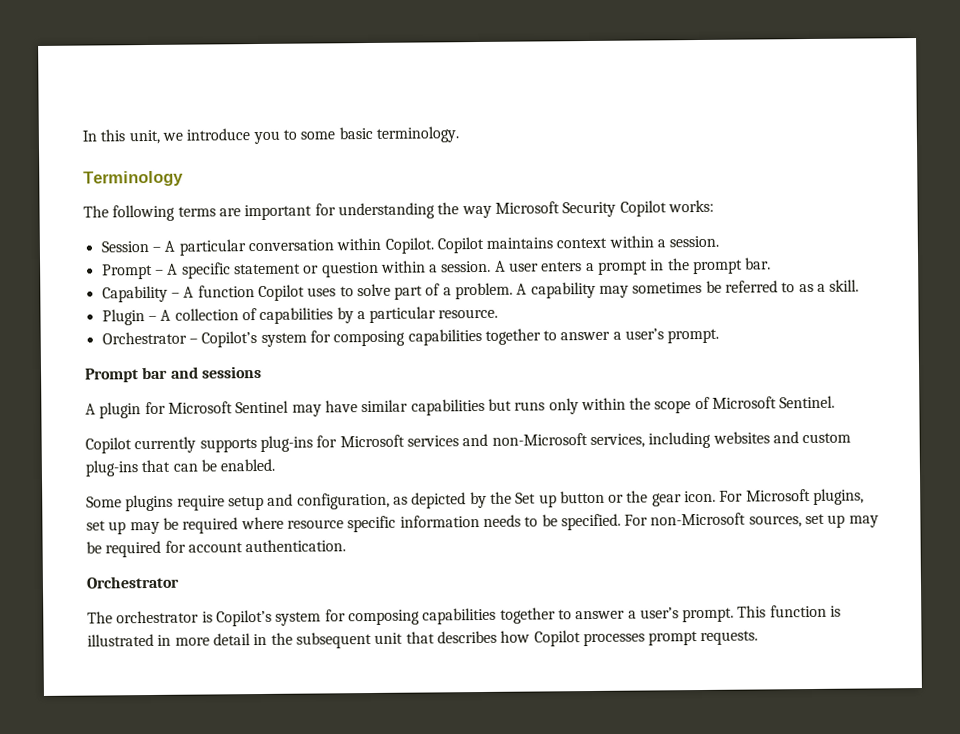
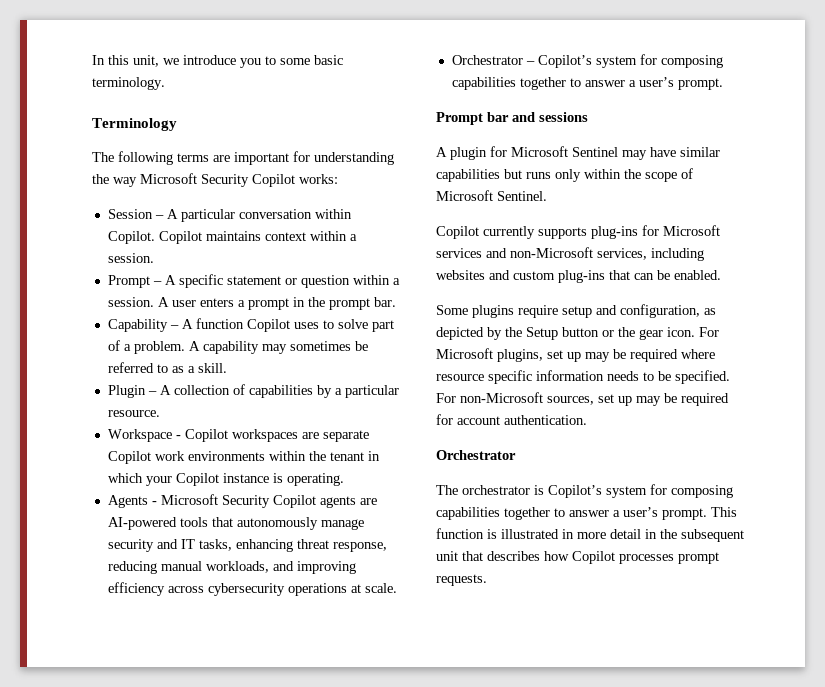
(499, 313) none -> [107,429,369,442] [107,451,380,464] [107,473,344,486] [107,494,377,508] [107,517,364,530] [107,539,387,552] [107,561,356,574] [107,582,397,596] // Workspace - Copilot workspaces are separate Copilot work environments within the tenant in which your Copilot instance is operating. // Agents - Microsoft Security Copilot agents are AI-powered tools that autonomously manage security and IT tasks, enhancing threat response, reducing manual workloads, and improving efficiency across cybersecurity operations at scale.
[515,492,557,508] Set up -> [526,327,558,340] Setup

